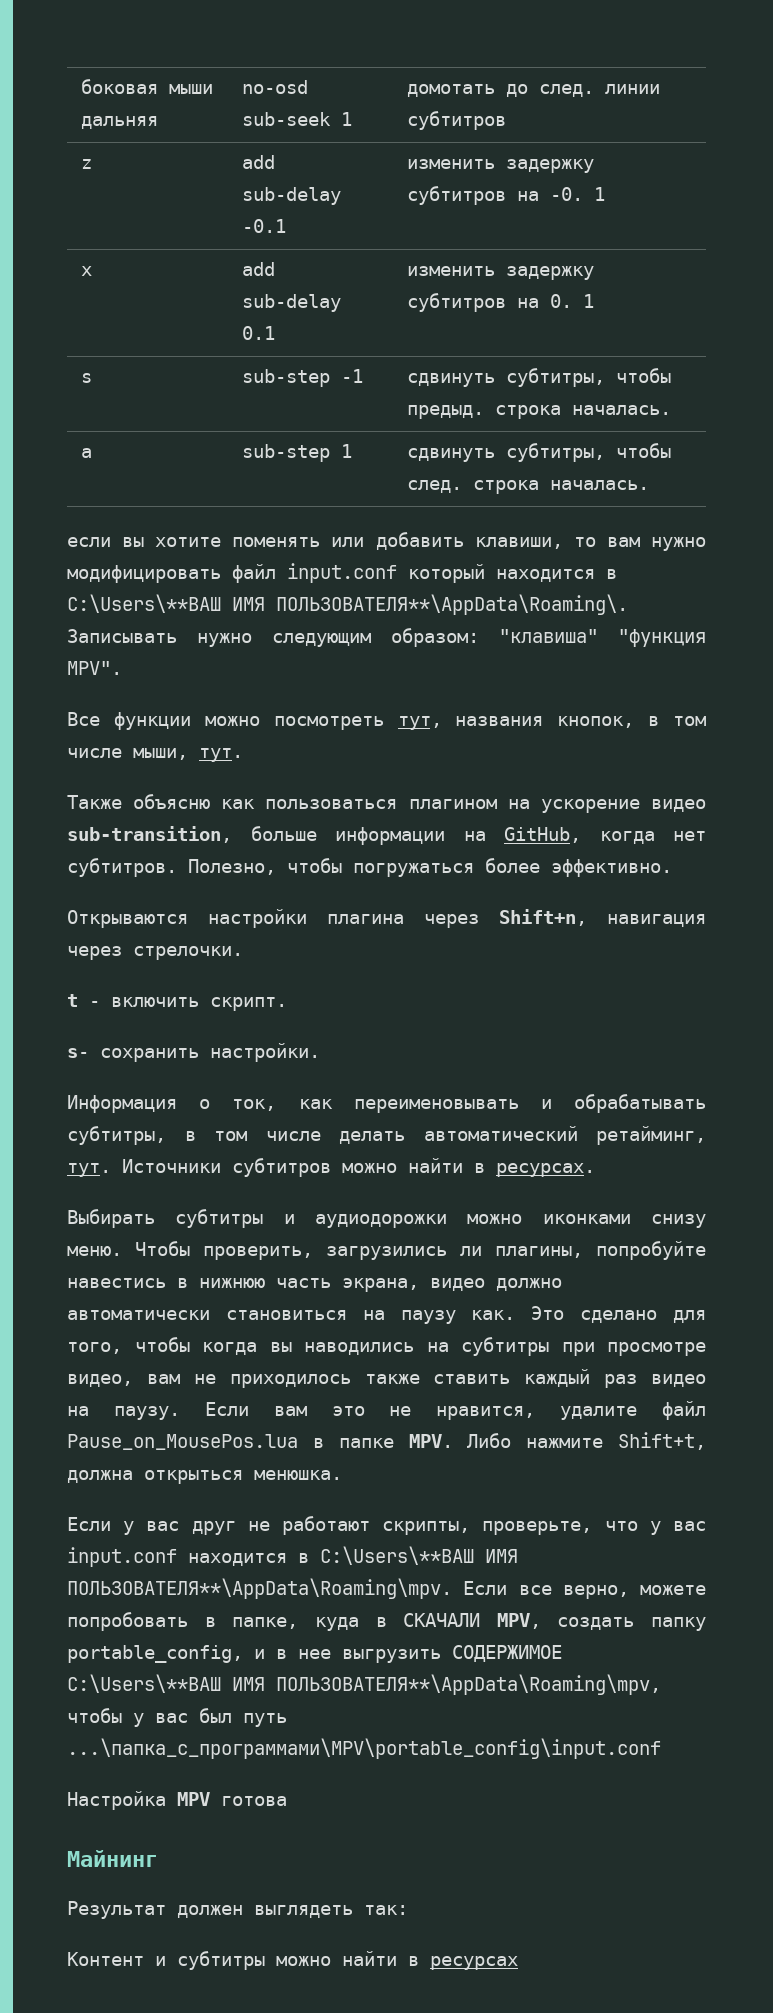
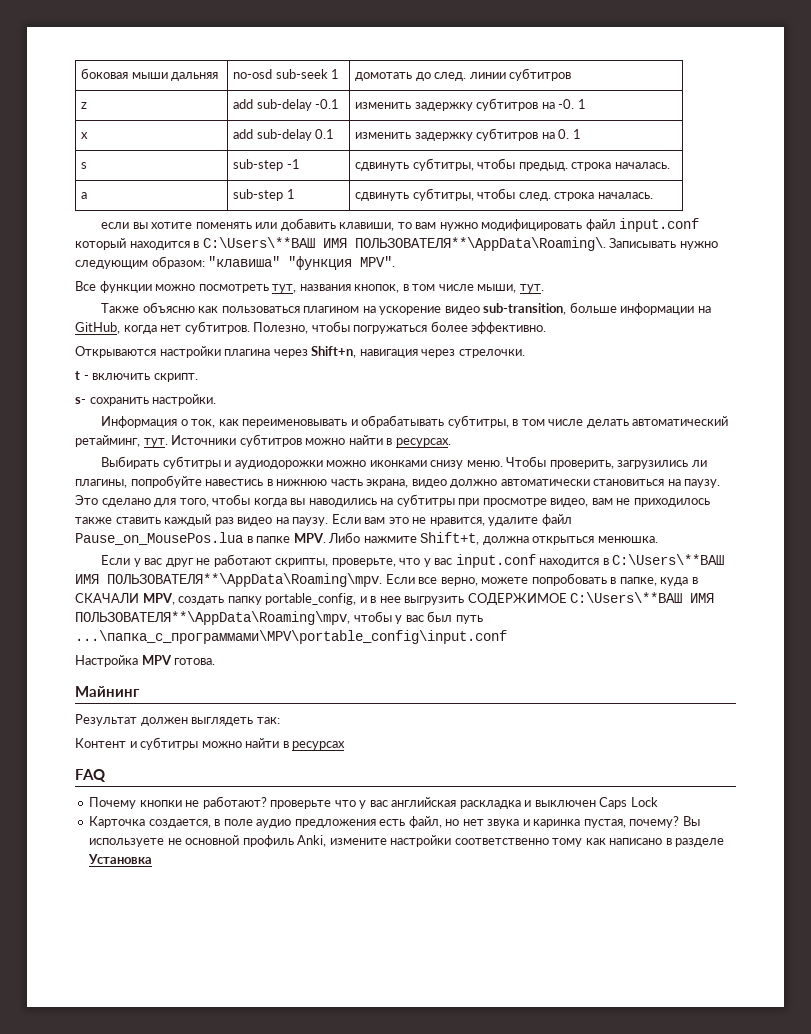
[400,1310,516,1324] паузу как. -> [684,479,721,488] паузу.
[221,1796,287,1806] готова -> [174,658,216,665] готова.
(518, 1963) none -> [75,769,106,782] [89,796,658,809] [89,816,700,828] [89,835,725,847] [88,854,153,864] // FAQ // Почему кнопки не работают? проверьте что у вас английская раскладка и выключен Caps Lock // Карточка создается, в поле аудио предложения есть файл, но нет звука и каринка пустая, почему? Вы используете не основной профиль Anki, измените настройки соответственно тому как написано в разделе Установка

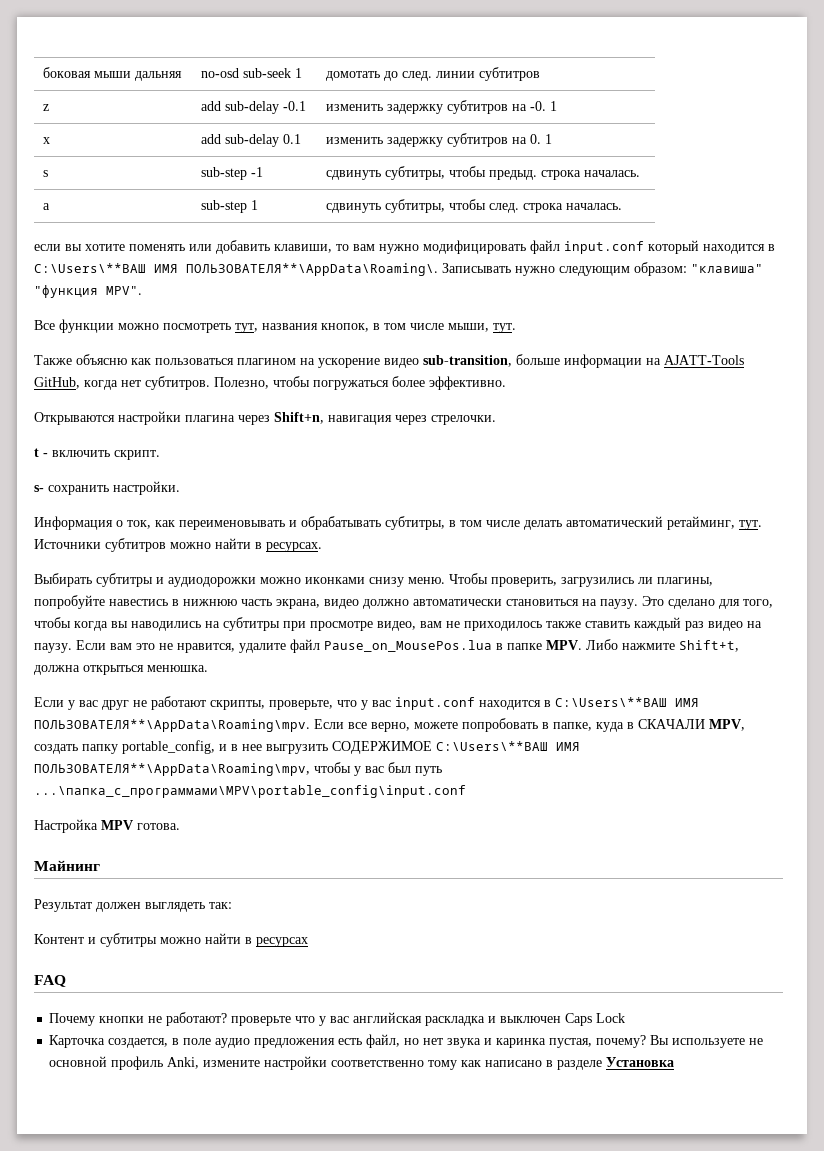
(711, 309) none -> [664,355,744,365] AJATT-Tools

